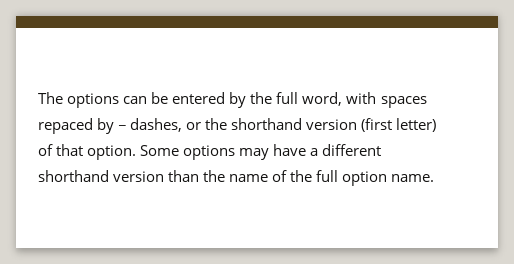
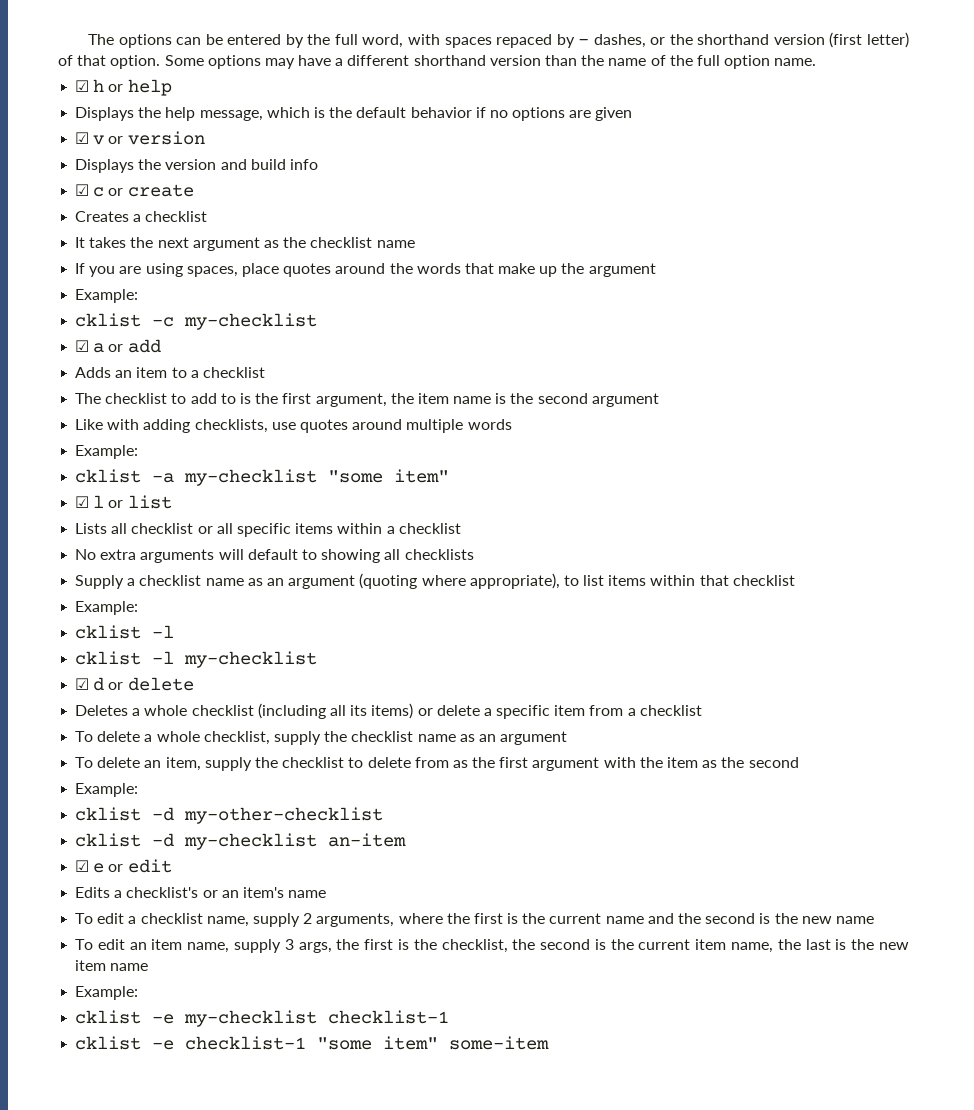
(435, 178) none -> [75,79,172,96] [75,107,633,121] [75,131,205,145] [75,159,318,173] [75,184,194,197] [75,211,208,222] [75,237,415,251] [75,263,656,277] [75,289,139,303] [75,313,318,330] [75,339,161,353] [75,367,265,378] [75,393,659,407] [75,419,512,433] [75,445,139,459] [75,469,450,486] [75,495,172,509] [75,523,461,537] [75,549,474,563] [75,573,795,589] [75,601,139,615] [75,625,175,639] [75,651,318,668] [75,677,194,691] [75,703,702,719] [75,731,568,745] [75,757,799,771] [75,783,139,797] [75,807,384,824] [75,833,407,850] [75,859,172,873] [75,887,327,898] [75,913,874,927] [75,939,909,953] [75,960,149,971] [75,986,139,1000] [75,1010,450,1027] [75,1036,550,1050] // ☑ h or help // Displays the help message, which is the default behavior if no options are given // ☑ v or version // Displays the version and build info // ☑ c or create // Creates a checklist // It takes the next argument as the checklist name // If you are using spaces, place quotes around the words that make up the argument // Example: // cklist -c my-checklist // ☑ a or add // Adds an item to a checklist // The checklist to add to is the first argument, the item name is the second argument // Like with adding checklists, use quotes around multiple words // Example: // cklist -a my-checklist "some item" // ☑ l or list // Lists all checklist or all specific items within a checklist // No extra arguments will default to showing all checklists // Supply a checklist name as an argument (quoting where appropriate), to list items within that checklist // Example: // cklist -l // cklist -l my-checklist // ☑ d or delete // Deletes a whole checklist (including all its items) or delete a specific item from a checklist // To delete a whole checklist, supply the checklist name as an argument // To delete an item, supply the checklist to delete from as the first argument with the item as the second // Example: // cklist -d my-other-checklist // cklist -d my-checklist an-item // ☑ e or edit // Edits a checklist's or an item's name // To edit a checklist name, supply 2 arguments, where the first is the current name and the second is the new name // To edit an item name, supply 3 args, the first is the checklist, the second is the current item name, the last is the new item name // Example: // cklist -e my-checklist checklist-1 // cklist -e checklist-1 "some item" some-item

